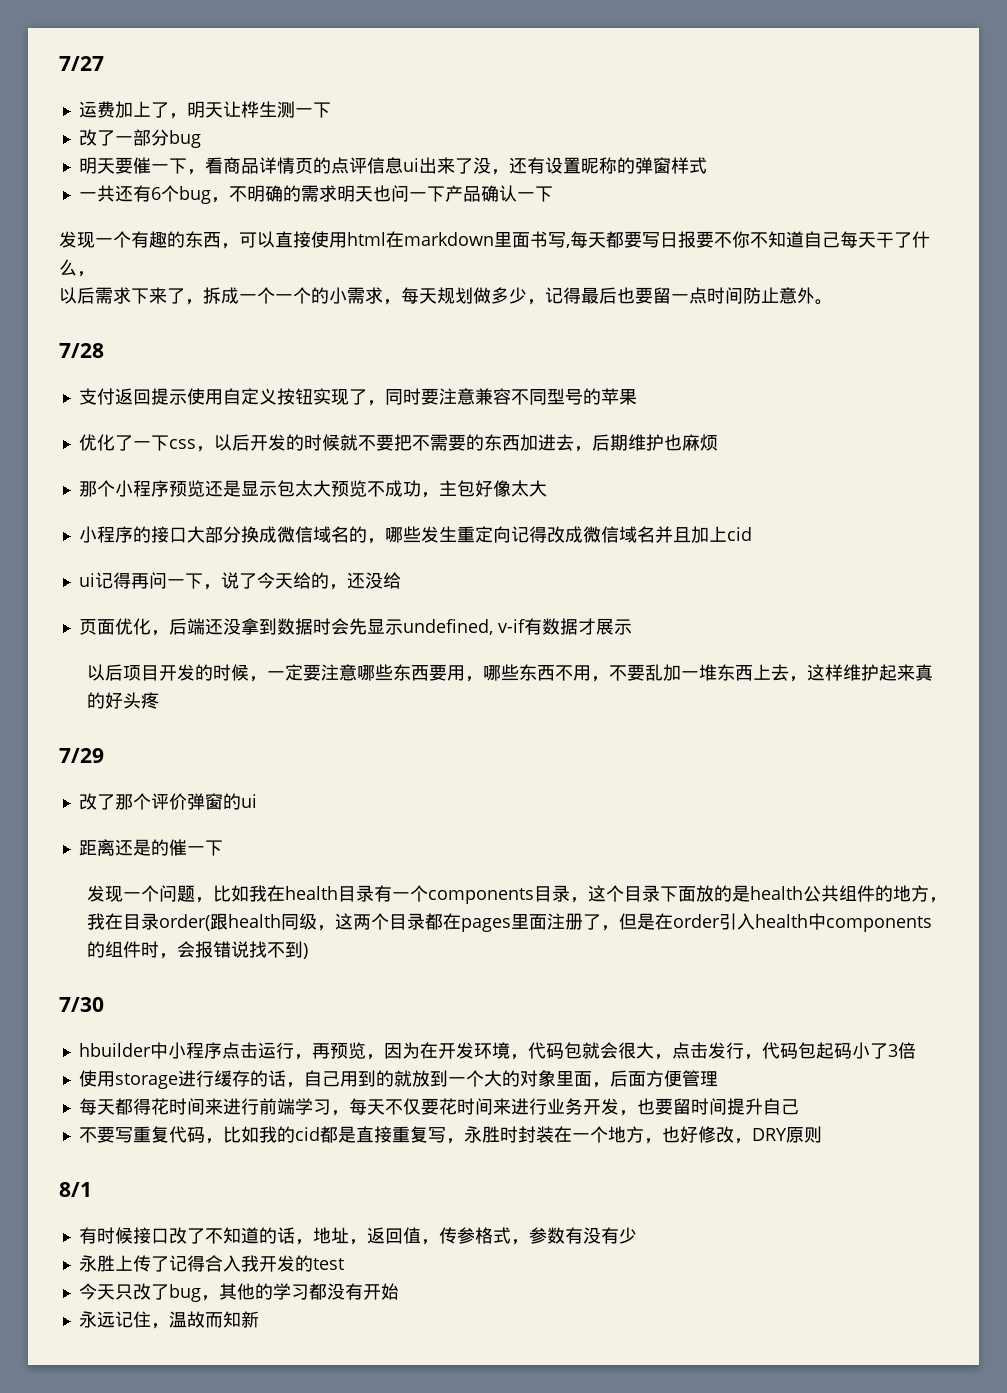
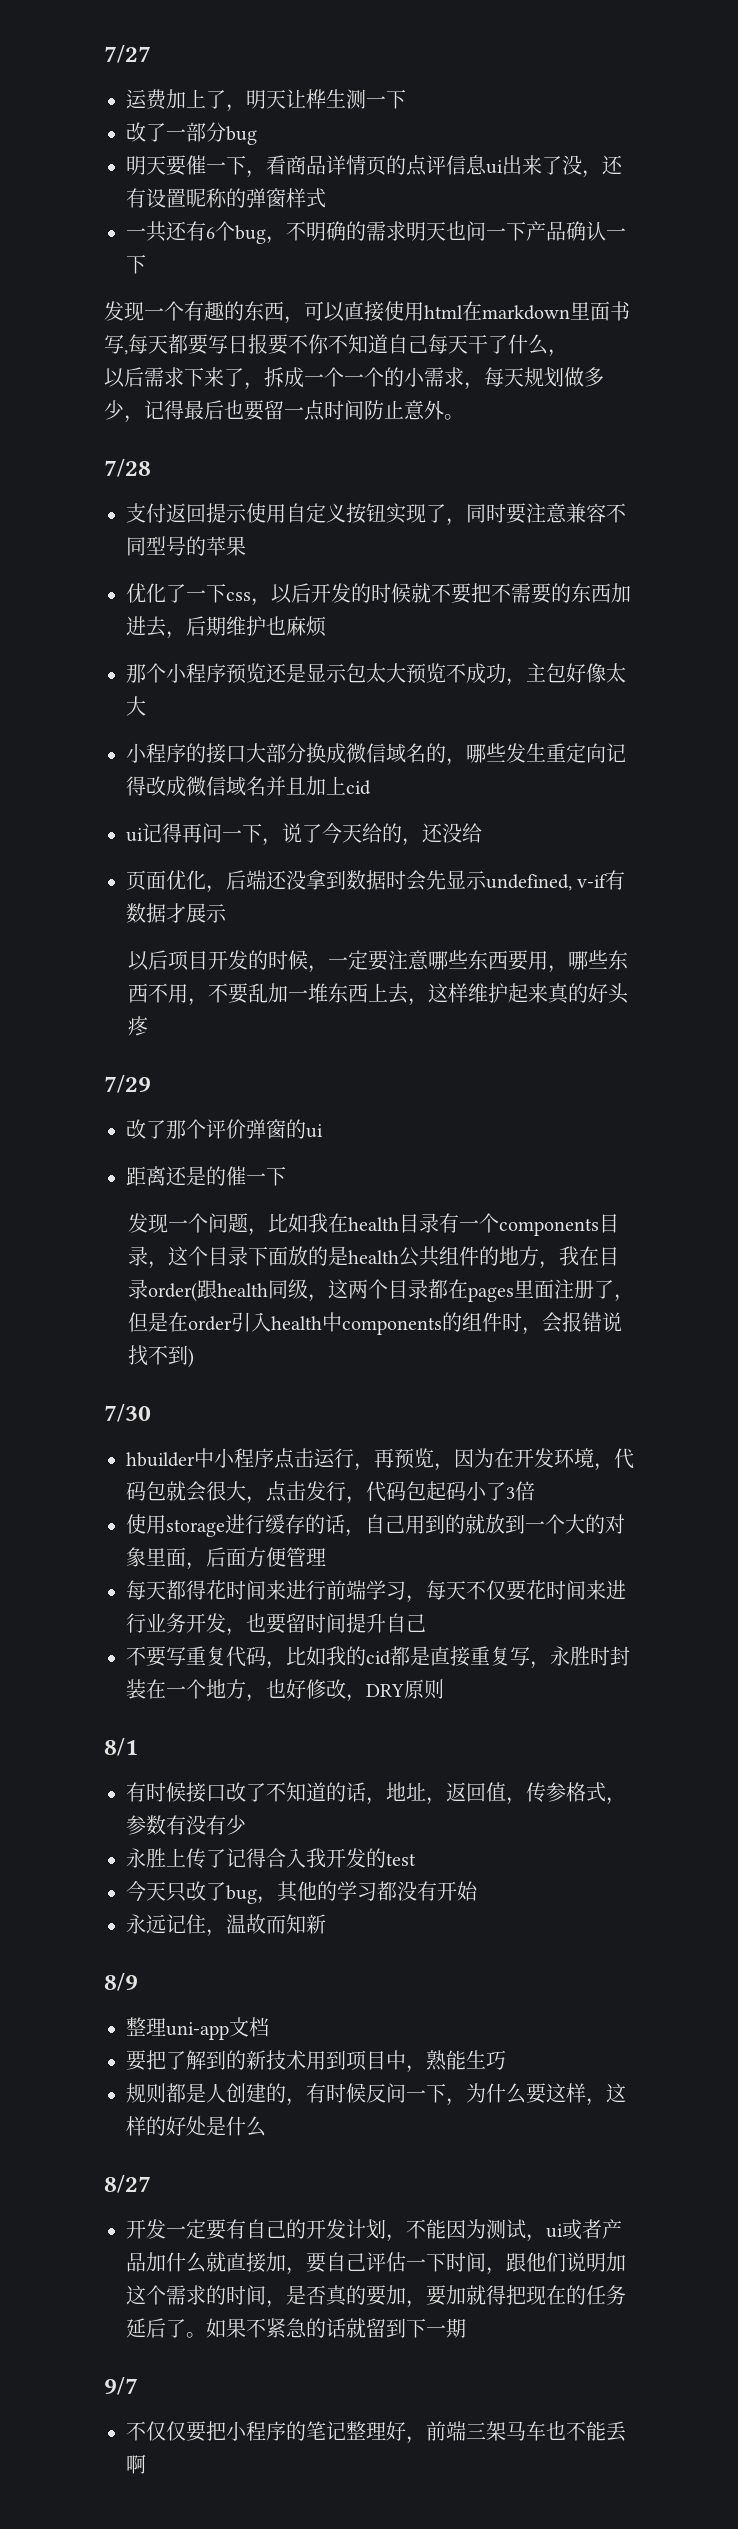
(259, 1319) none -> [104,1972,138,1991] [126,2017,269,2040] [126,2050,506,2073] [126,2083,626,2106] [126,2116,266,2137] [104,2174,151,2193] [126,2219,622,2242] [126,2252,626,2275] [126,2285,626,2308] [126,2318,466,2338] [104,2376,138,2395] [126,2421,626,2444] [126,2454,146,2474] // 8/9 // 整理uni-app文档 // 要把了解到的新技术用到项目中，熟能生巧 // 规则都是人创建的，有时候反问一下，为什么要这样，这样的好处是什么 // 8/27 // 开发一定要有自己的开发计划，不能因为测试，ui或者产品加什么就直接加，要自己评估一下时间，跟他们说明加这个需求的时间，是否真的要加，要加就得把现在的任务延后了。如果不紧急的话就留到下一期 // 9/7 // 不仅仅要把小程序的笔记整理好，前端三架马车也不能丢啊

